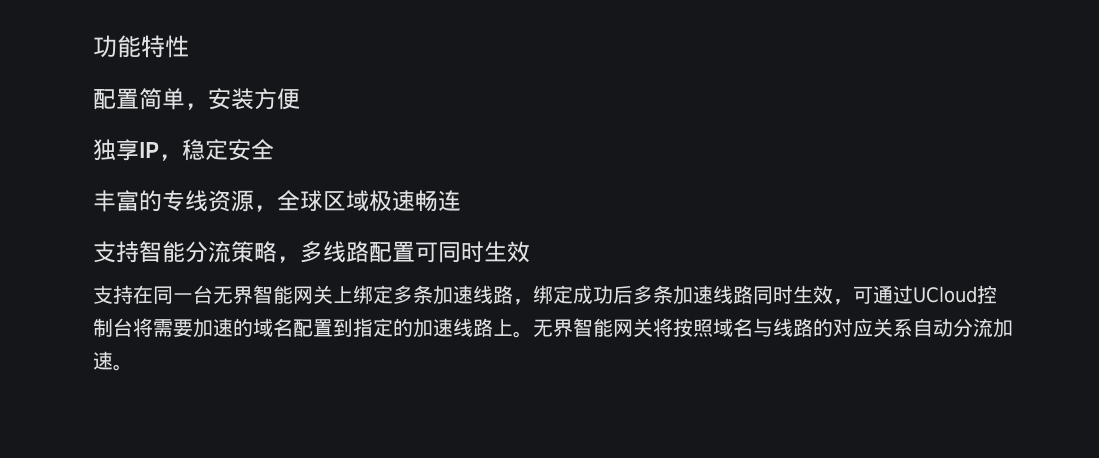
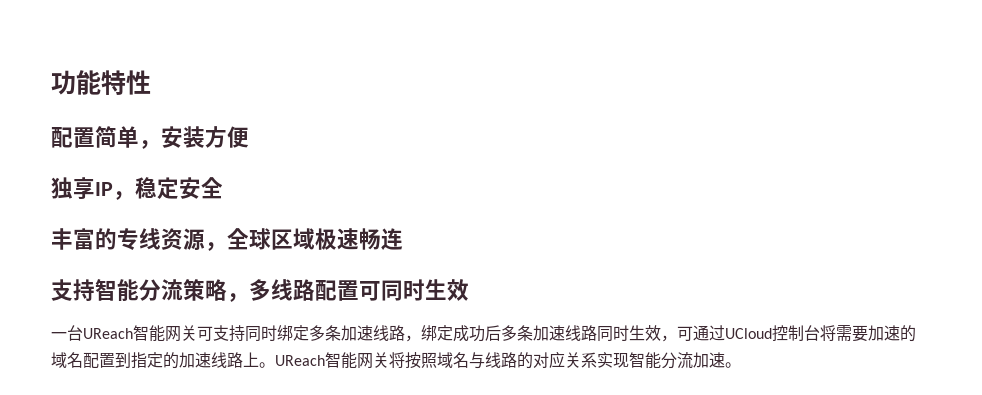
[93,285,353,304] 支持在同一台无界智能网关上 -> [51,325,277,342] 一台UReach智能网关可支持同时
[533,319,573,337] 无界 -> [275,355,325,366] UReach
[913,318,953,337] 自动 -> [597,352,661,369] 实现智能

